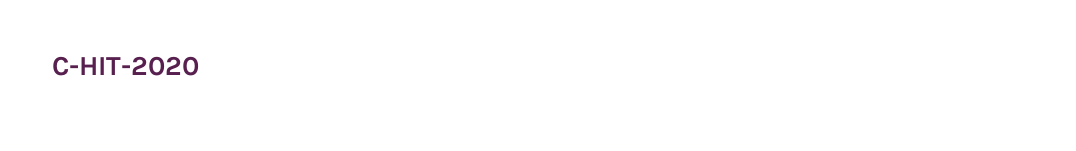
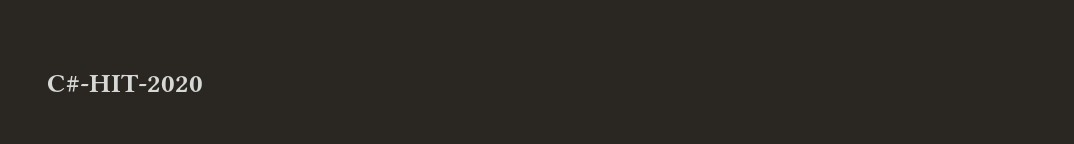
[52,56,199,76] C-HIT-2020 -> [47,74,203,92] C#-HIT-2020

